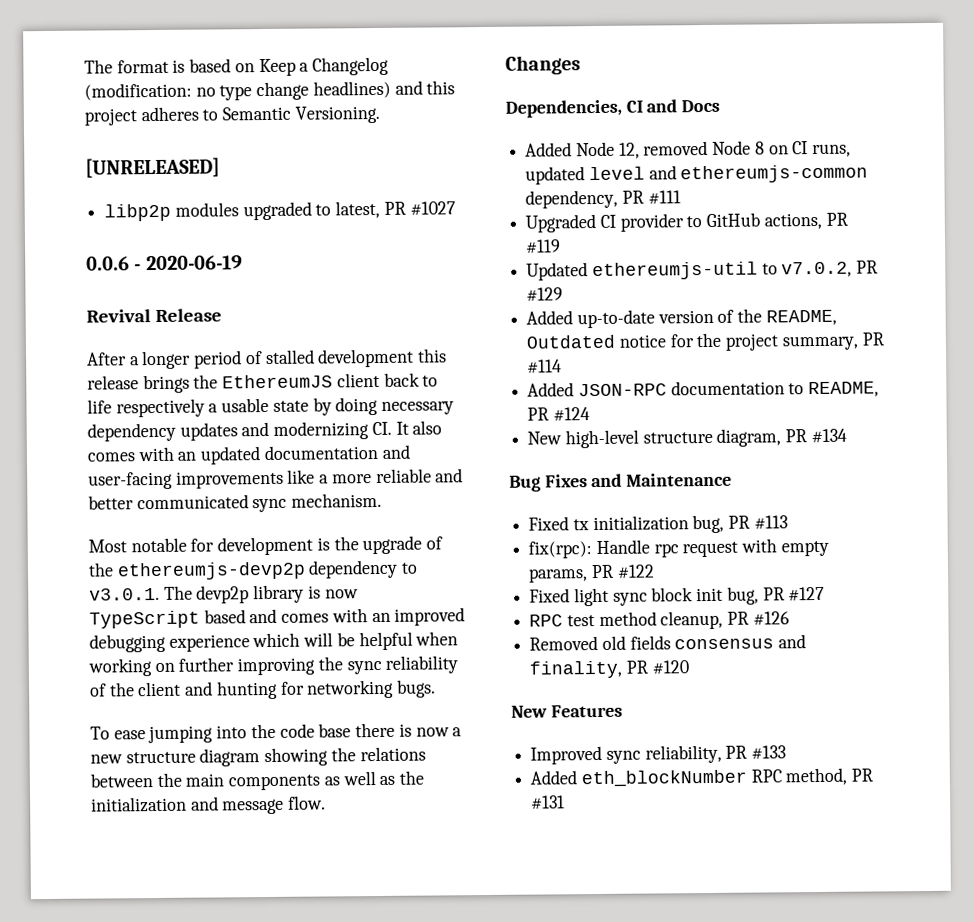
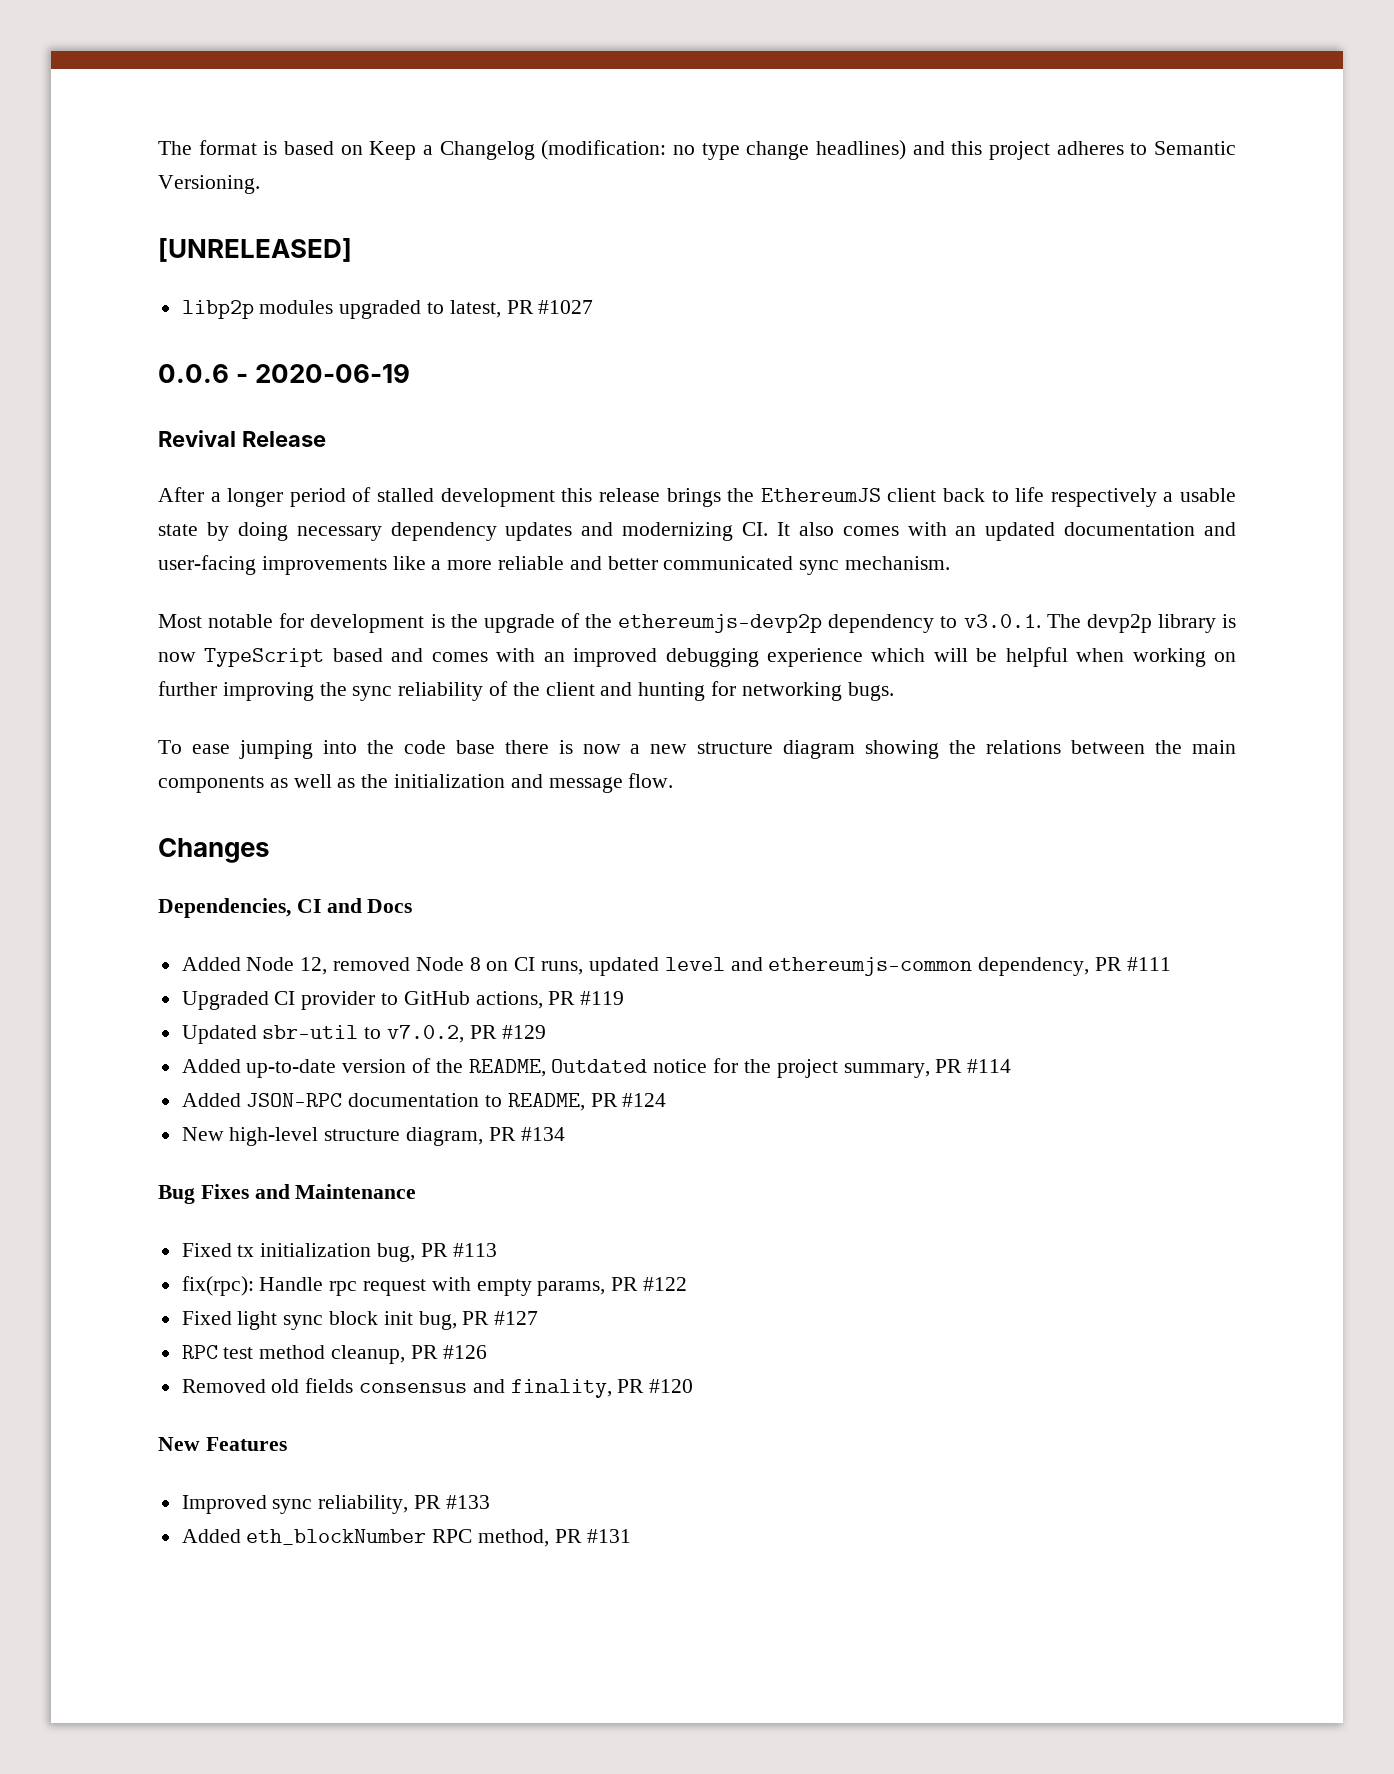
[591,261,758,281] ethereumjs-util -> [262,1025,359,1039] sbr-util

